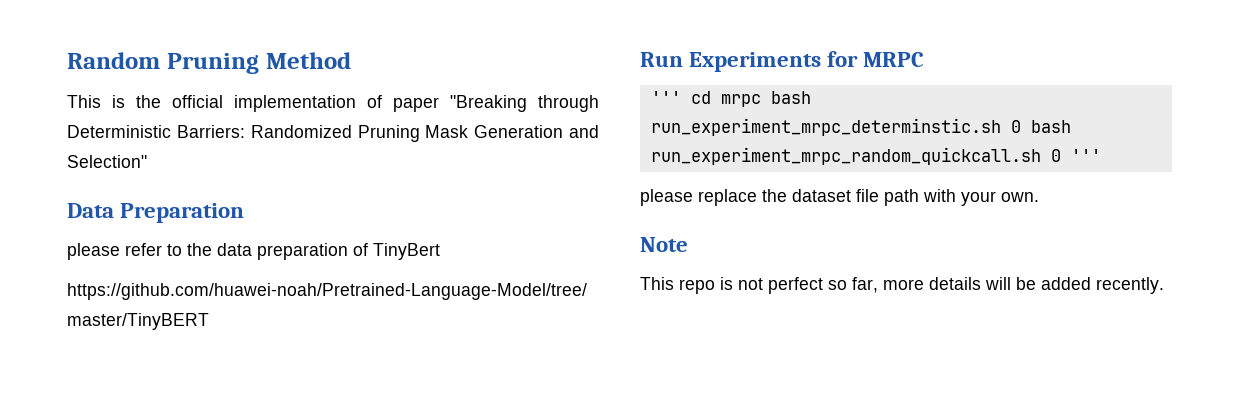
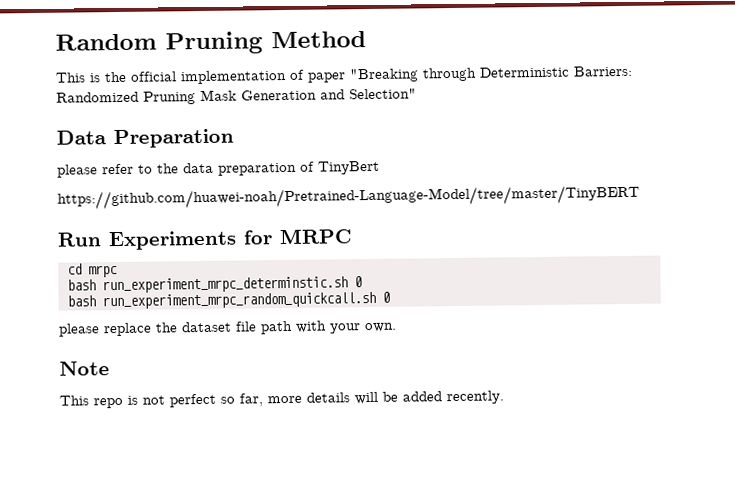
[650,91,681,104] ''' -> (353, 236) none
(761, 100) none -> (118, 271) //
(1021, 126) none -> (362, 282) //
[1070,149,1101,162] ''' -> (390, 297) none

